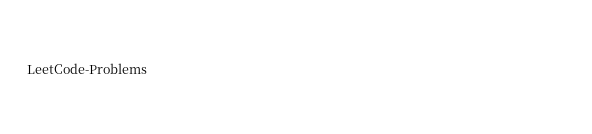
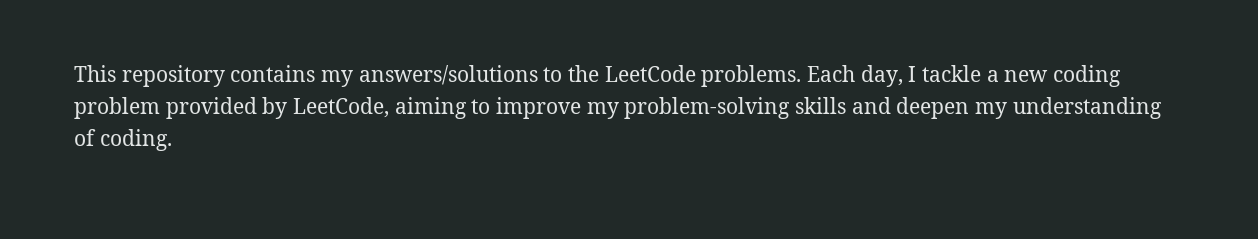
[27,63,147,74] LeetCode-Problems -> [74,65,1122,87] [74,97,1162,119] [74,129,172,151] This repository contains my answers/solutions to the LeetCode problems. Each day, I tackle a new coding problem provided by LeetCode, aiming to improve my problem-solving skills and deepen my understanding of coding.

